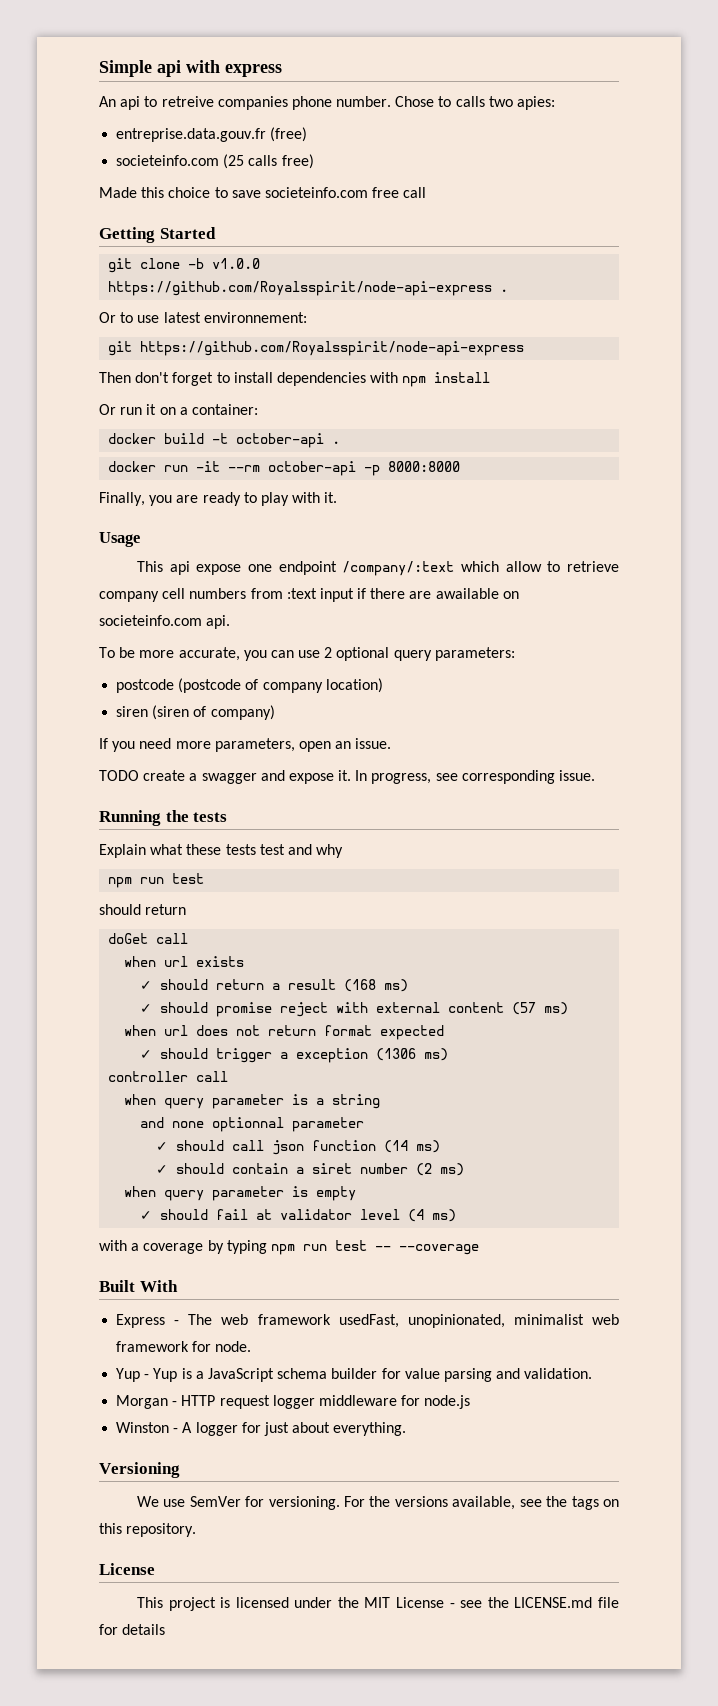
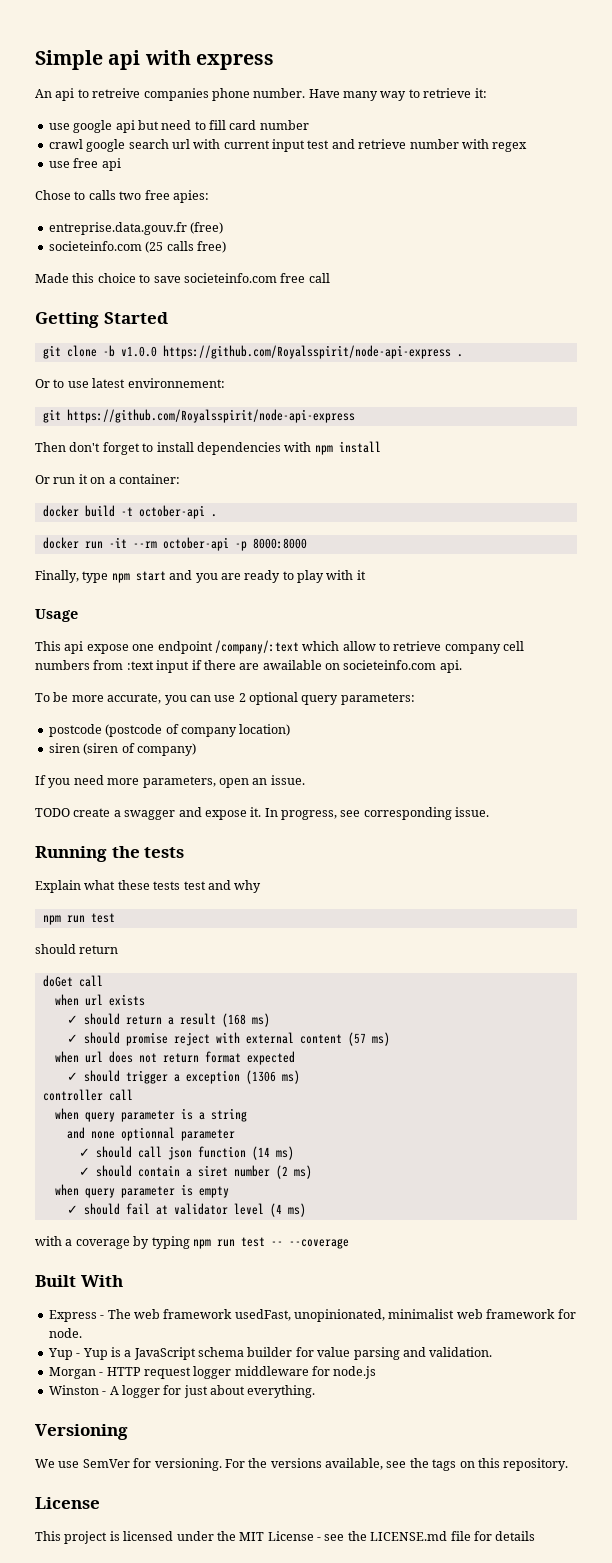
(392, 101) none -> [308,88,487,101] [48,120,309,133] [48,139,528,152] [48,158,121,171] Have many way to retrieve it: // use google api but need to fill card number // crawl google search url with current input test and retrieve number with regex // use free api //
(513, 101) none -> [144,190,170,200] free
(145, 499) none -> [82,570,193,583] type npm start and
[324,492,338,503] it. -> [356,570,366,580] it

